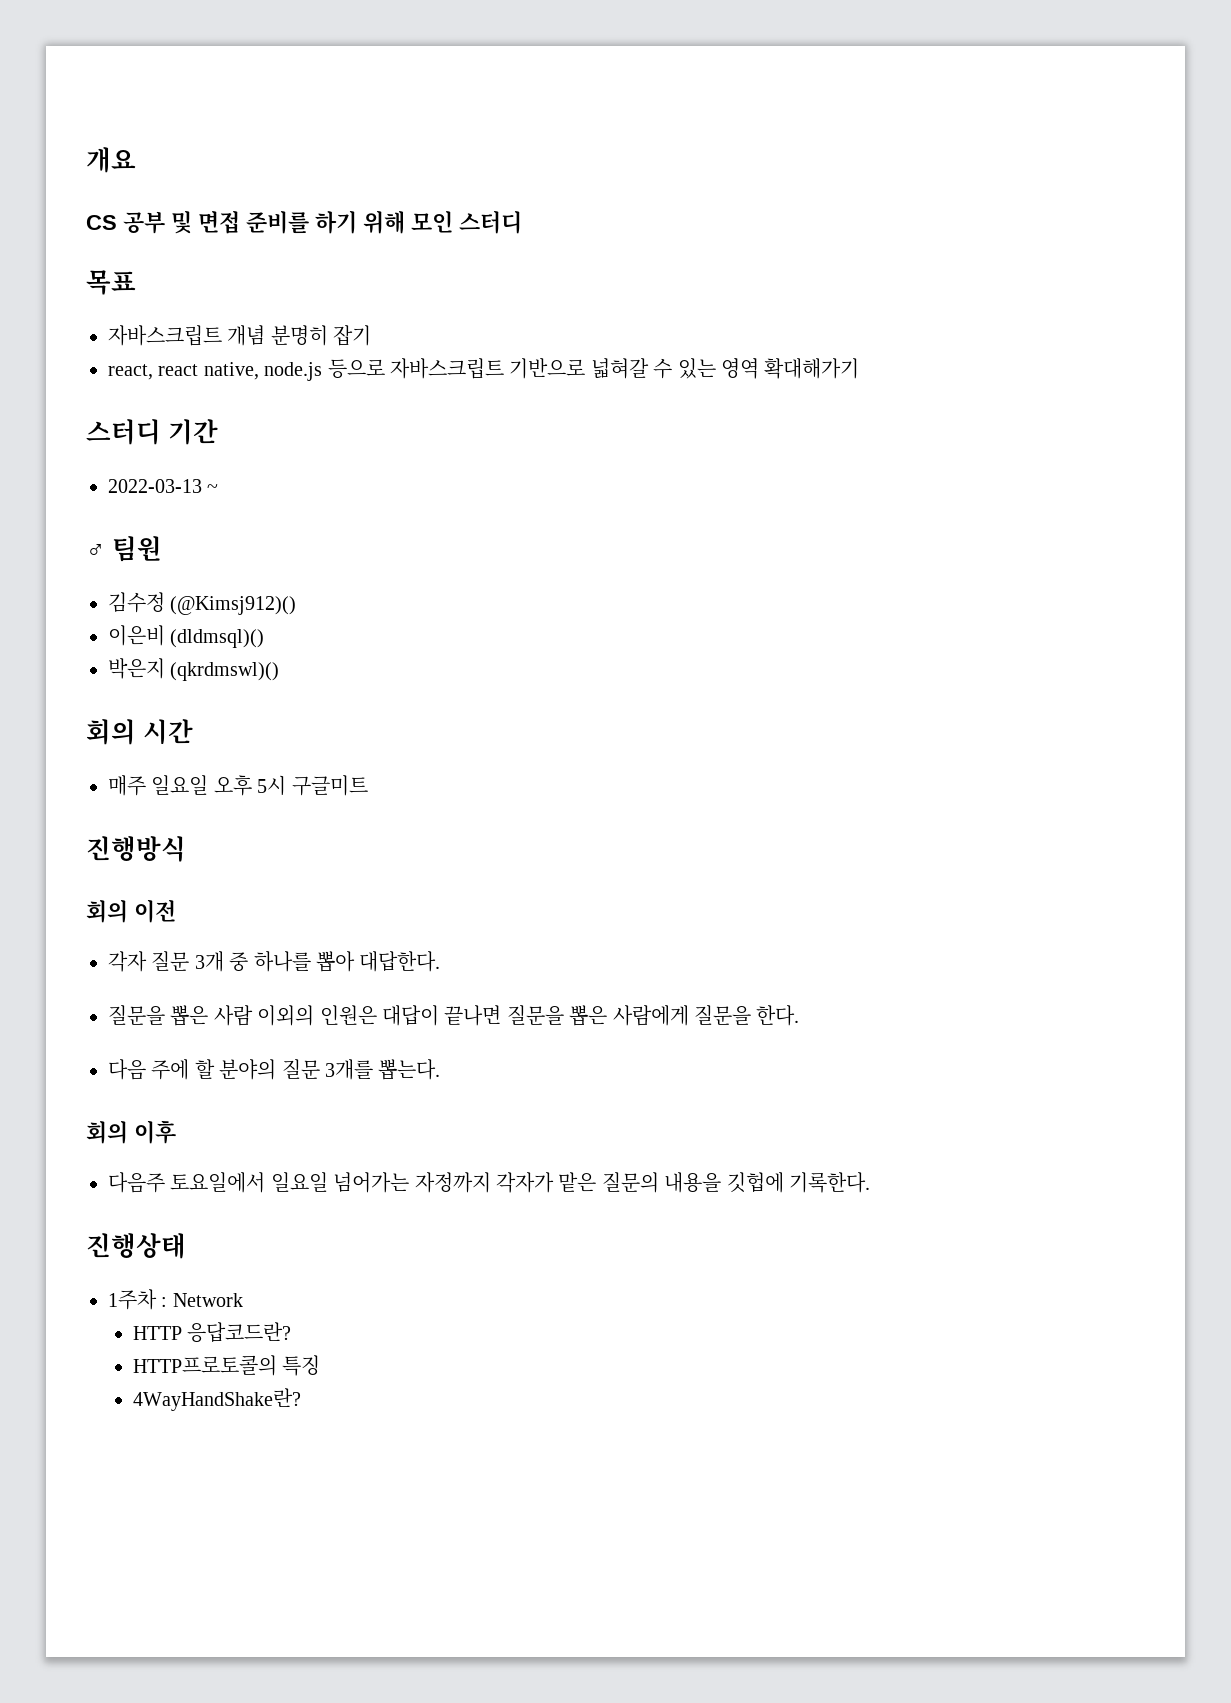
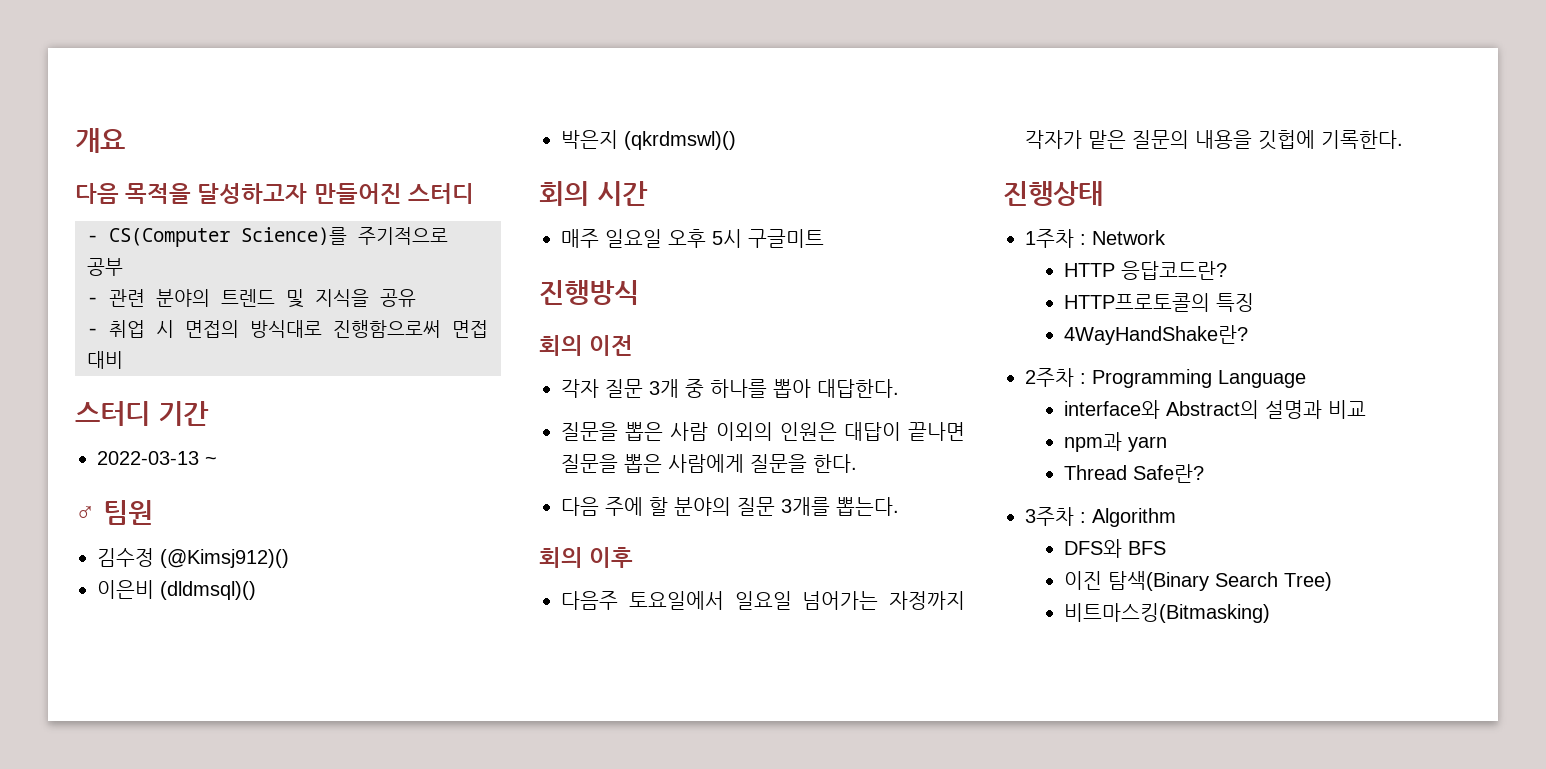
[86,210,522,234] [86,270,136,295] [108,325,372,346] [108,358,860,381] CS 공부 및 면접 준비를 하기 위해 모인 스터디 // 목표 // 자바스크립트 개념 분명히 잡기 // react, react native, node.js 등으로 자바스크립트 기반으로 넓혀갈 수 있는 영역 확대해가기 -> [75,183,474,204] [87,227,448,247] [87,258,123,276] [87,289,416,308] [87,320,488,338] [87,351,123,369] 다음 목적을 달성하고자 만들어진 스터디 // - CS(Computer Science)를 주기적으로 공부 // - 관련 분야의 트렌드 및 지식을 공유 // - 취업 시 면접의 방식대로 진행함으로써 면접 대비
(301, 1399) none -> [1025,368,1306,388] [1063,400,1366,419] [1063,432,1167,452] [1063,464,1204,483] [1025,507,1176,527] [1063,539,1166,558] [1063,571,1332,591] [1063,603,1270,623] // 2주차 : Programming Language // interface와 Abstract의 설명과 비교 // npm과 yarn // Thread Safe란? // 3주차 : Algorithm // DFS와 BFS // 이진 탐색(Binary Search Tree) // 비트마스킹(Bitmasking)

